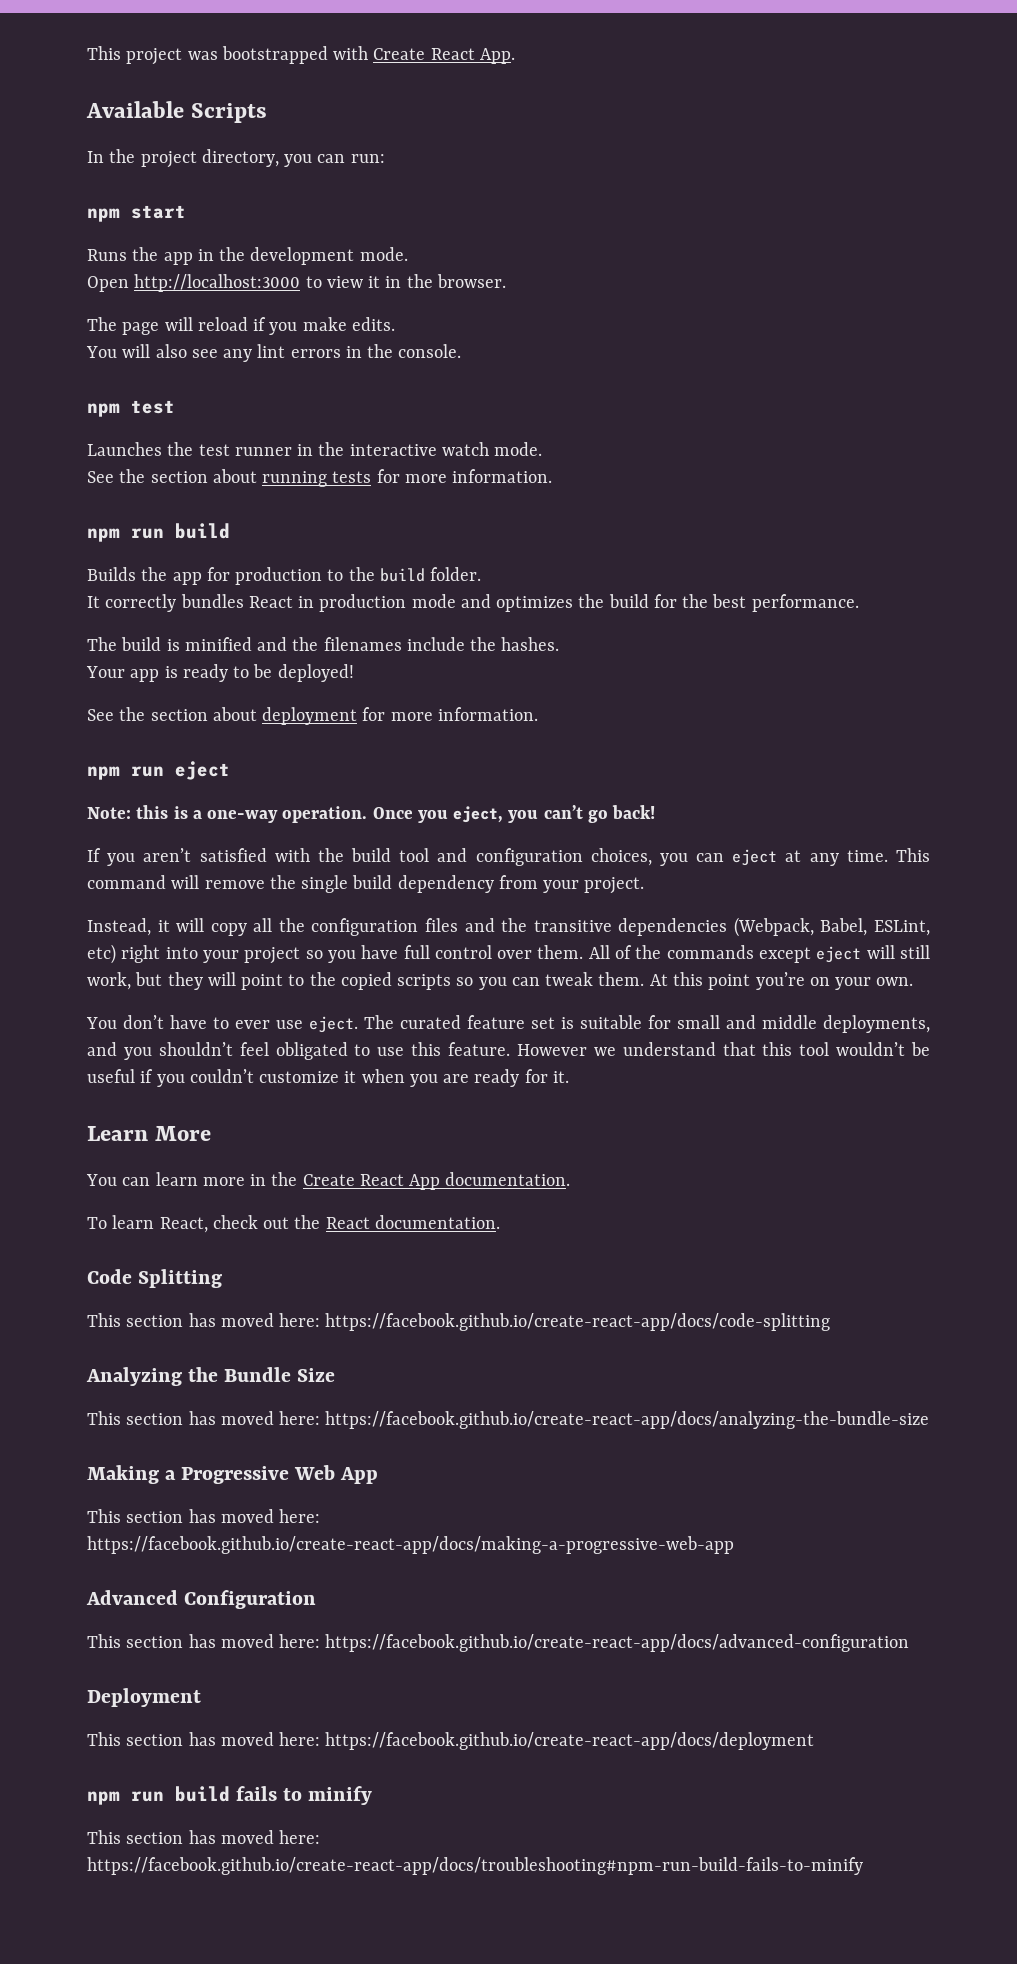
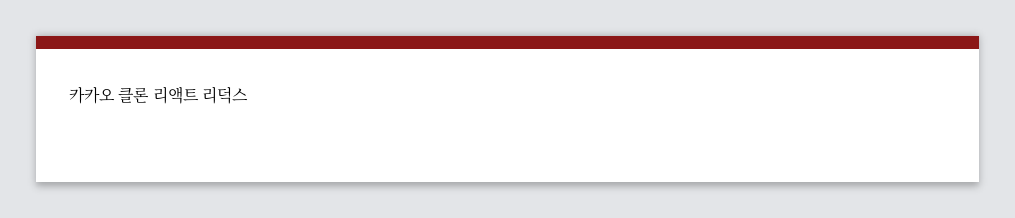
[87,46,515,65] [86,101,268,123] [87,149,385,168] [87,205,186,222] [87,247,408,265] [87,274,506,292] [87,317,395,335] [86,344,462,362] [87,400,175,417] [87,442,543,456] [87,469,553,487] [87,523,230,542] [87,567,482,585] [87,594,859,612] [87,637,560,651] [86,664,354,682] [87,707,538,725] [87,761,230,780] [87,805,656,823] [87,848,930,866] [87,875,645,894] [87,917,930,937] [87,944,930,964] [87,972,914,990] [86,1015,930,1033] [87,1042,930,1060] [87,1069,569,1087] [87,1126,212,1141] [86,1172,571,1190] [87,1215,500,1233] [87,1269,223,1288] [87,1313,831,1331] [86,1367,336,1386] [87,1411,930,1429] [87,1465,379,1484] [87,1509,321,1523] [87,1536,734,1554] [86,1590,317,1609] [87,1634,910,1652] [87,1688,201,1707] [87,1732,815,1750] [87,1786,373,1805] [87,1830,321,1844] [87,1857,863,1875] This project was bootstrapped with Create React App. // Available Scripts // In the project directory, you can run: // npm start // Runs the app in the development mode. // Open http://localhost:3000 to view it in the browser. // The page will reload if you make edits. // You will also see any lint errors in the console. // npm test // Launches the test runner in the interactive watch mode. // See the section about running tests for more information. // npm run build // Builds the app for production to the build folder. // It correctly bundles React in production mode and optimizes the build for the best performance. // The build is minified and the filenames include the hashes. // Your app is ready to be deployed! // See the section about deployment for more information. // npm run eject // Note: this is a one-way operation. Once you eject, you can’t go back! // If you aren’t satisfied with the build tool and configuration choices, you can eject at any time. This command will remove the single build dependency from your project. // Instead, it will copy all the configuration files and the transitive dependencies (Webpack, Babel, ESLint, etc) right into your project so you have full control over them. All of the commands except eject will still work, but they will point to the copied scripts so you can tweak them. At this point you’re on your own. // You don’t have to ever use eject. The curated feature set is suitable for small and middle deployments, and you shouldn’t feel obligated to use this feature. However we understand that this tool wouldn’t be useful if you couldn’t customize it when you are ready for it. // Learn More // You can learn more in the Create React App documentation. // To learn React, check out the React documentation. // Code Splitting // This section has moved here: https://facebook.github.io/create-react-app/docs/code-splitting // Analyzing the Bundle Size // This section has moved here: https://facebook.github.io/create-react-app/docs/analyzing-the-bundle-size // Making a Progressive Web App // This section has moved here: https://facebook.github.io/create-react-app/docs/making-a-progressive-web-app // Advanced Configuration // This section has moved here: https://facebook.github.io/create-react-app/docs/advanced-configuration // Deployment // This section has moved here: https://facebook.github.io/create-react-app/docs/deployment // npm run build fails to minify // This section has moved here: https://facebook.github.io/create-react-app/docs/troubleshooting#npm-run-build-fails-to-minify -> [69,86,248,104] 카카오 클론 리액트 리덕스

